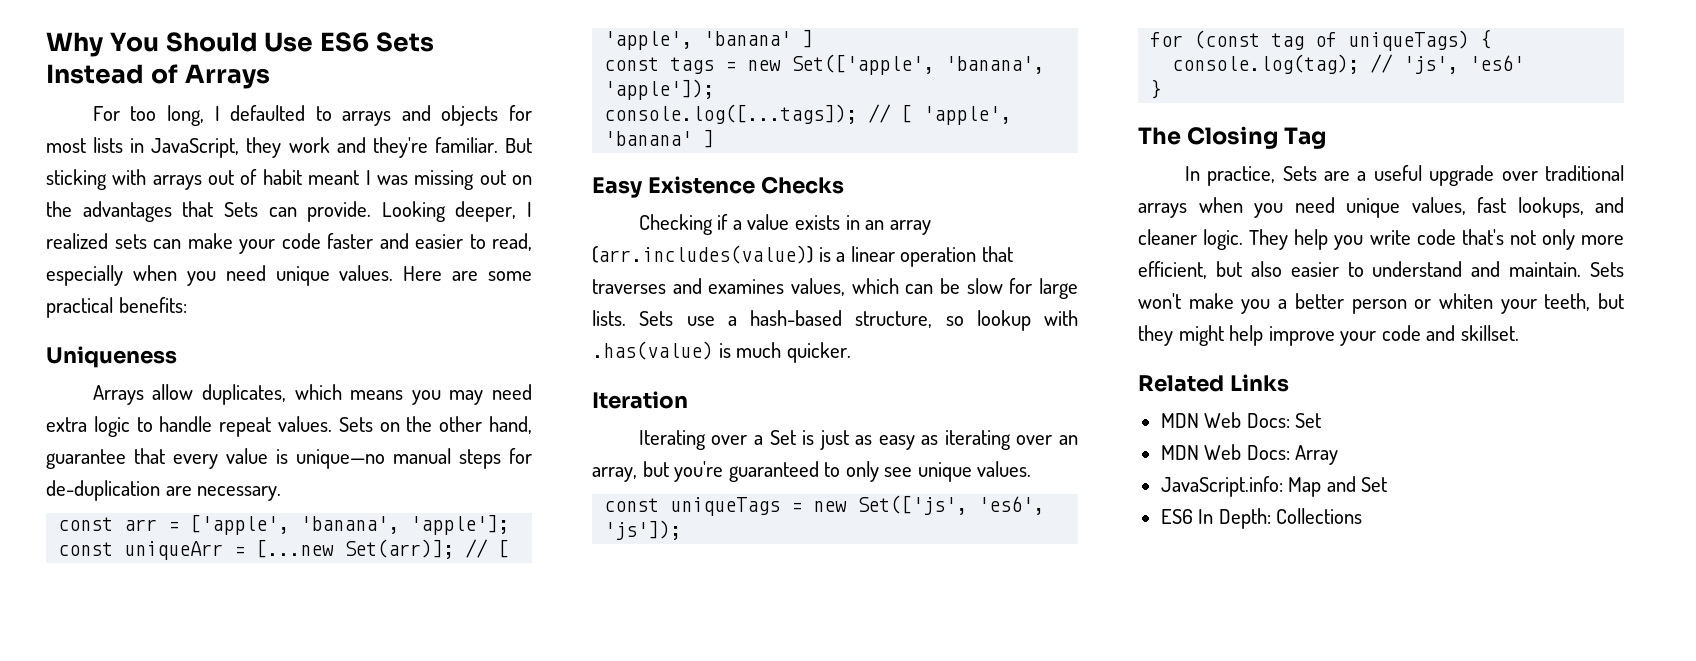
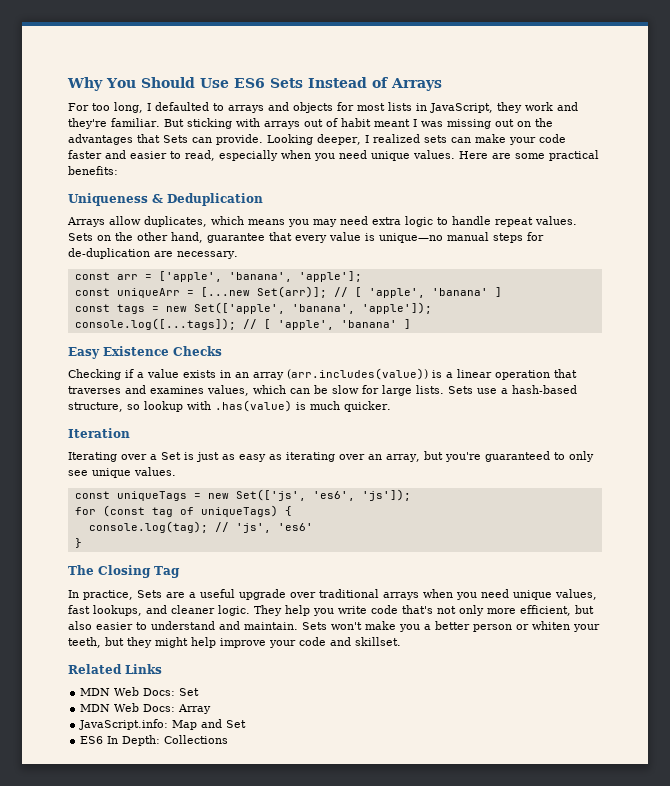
(177, 357) none -> [152,193,263,206] & Deduplication

